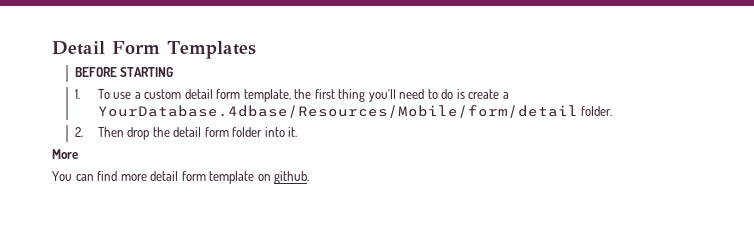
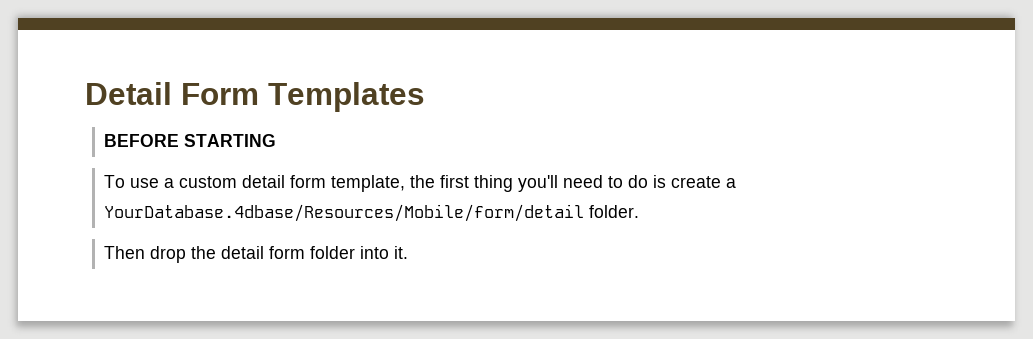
[74,89,80,99] 1. -> (277, 140) none
[74,127,83,137] 2. -> (640, 211) none
[52,149,78,159] [52,171,310,184] // More // You can find more detail form template on github. -> (409, 252) none

